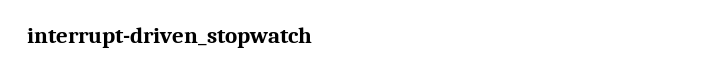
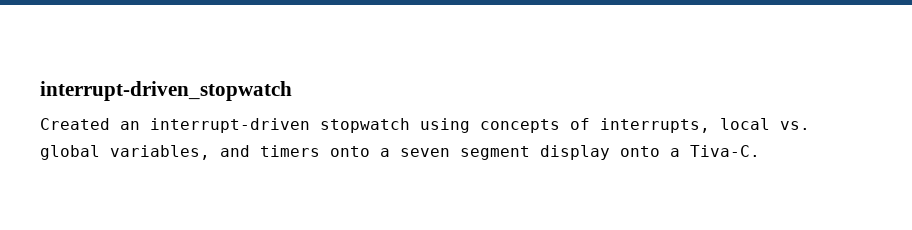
(312, 37) none -> [40,118,810,133] [40,145,760,160] // Created an interrupt-driven stopwatch using concepts of interrupts, local vs. global variables, and timers onto a seven segment display onto a Tiva-C.

